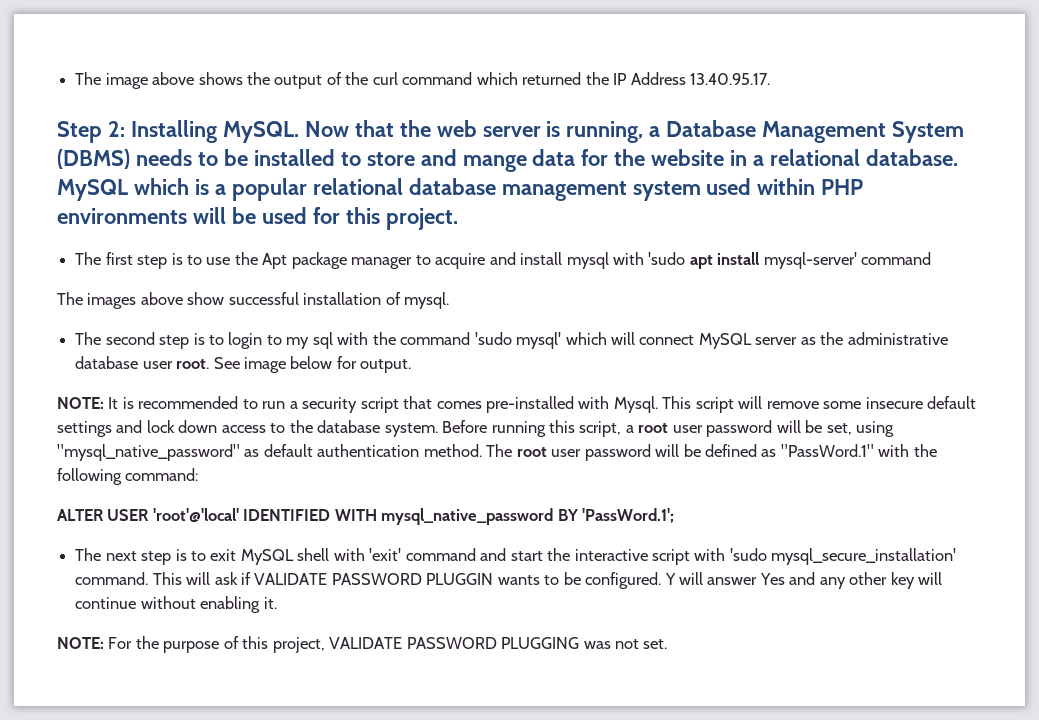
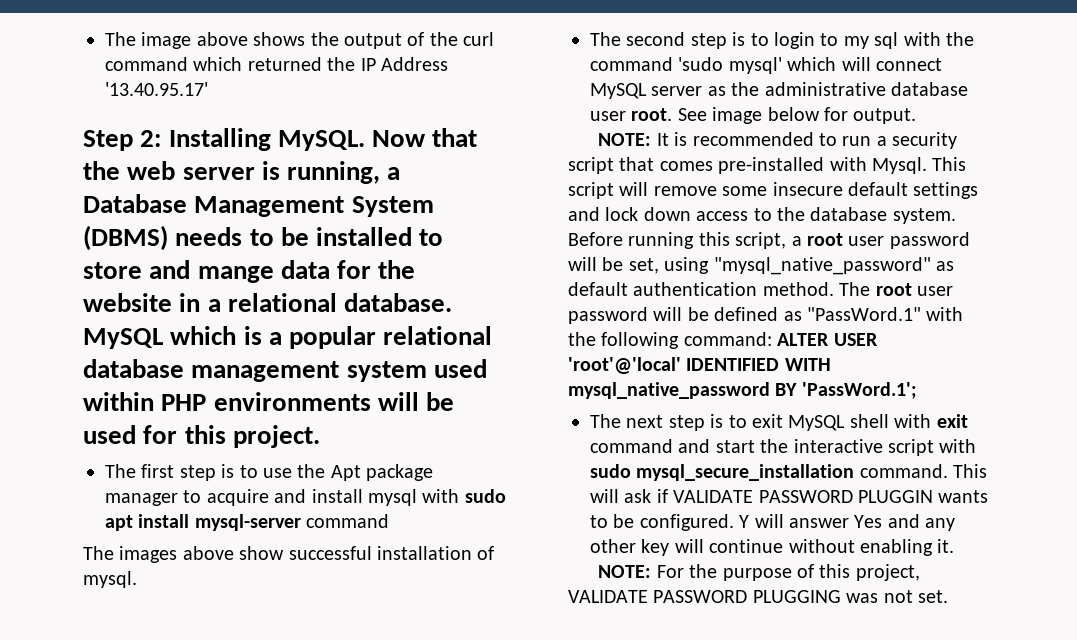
[689,73,770,85] 13.40.95.17. -> [105,82,208,96] '13.40.95.17'
[648,252,686,265] 'sudo -> [464,489,506,503] sudo
[763,252,857,269] mysql-server' -> [194,514,301,531] mysql-server
(199, 474) // -> (772, 339) none
[369,548,402,561] 'exit' -> [936,414,968,428] exit
[729,548,957,565] 'sudo mysql_secure_installation' -> [590,464,855,481] sudo mysql_secure_installation

